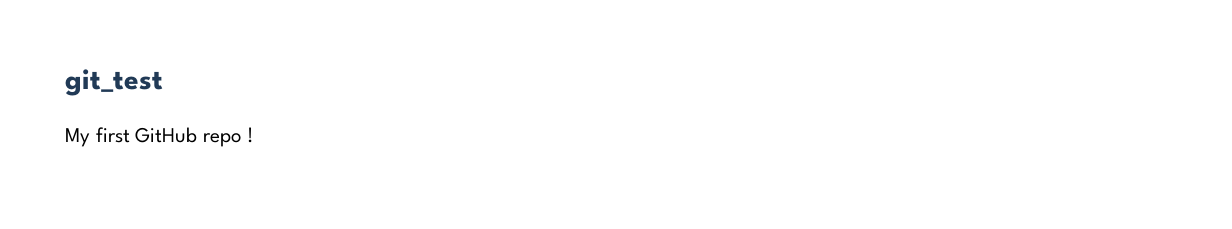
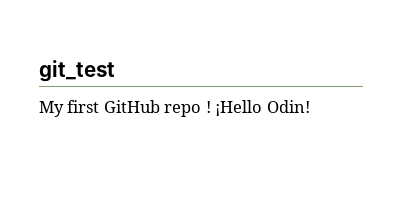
(254, 135) none -> [215,100,310,116] ¡Hello Odin!

